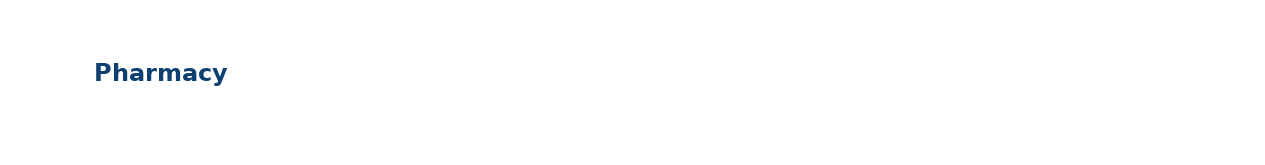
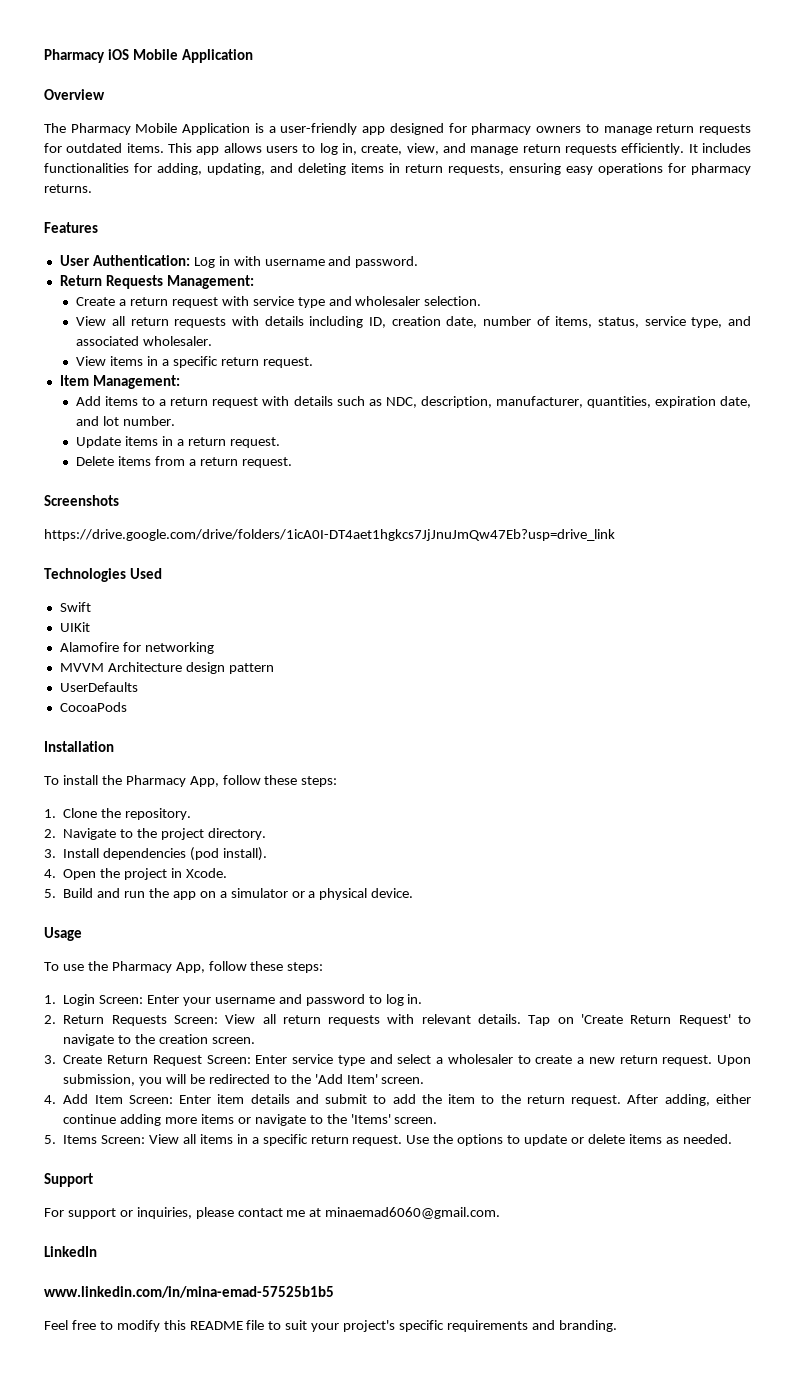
[94,63,228,86] Pharmacy -> [44,49,254,63] [44,89,105,100] [44,123,752,135] [44,143,751,155] [44,163,751,175] [44,184,92,193] [44,222,98,233] [59,255,419,268] [59,275,254,289] [76,296,482,308] [76,316,751,328] [76,336,213,346] [76,356,313,368] [59,375,180,389] [76,396,752,408] [76,416,175,426] [76,436,280,448] [76,456,292,468] [44,495,119,506] [44,529,615,541] [44,568,162,582] [59,602,91,612] [59,622,90,632] [59,642,214,654] [59,662,274,674] [59,682,138,692] [59,702,127,712] [44,741,114,752] [44,775,338,787] [44,808,192,820] [44,828,266,840] [44,847,267,861] [44,868,227,880] [44,888,414,900] [44,927,82,941] [44,961,324,973] [44,994,423,1006] [44,1014,752,1026] [63,1034,255,1046] [44,1054,751,1066] [63,1074,425,1086] [44,1094,752,1106] [63,1114,438,1126] [44,1134,732,1146] [44,1173,93,1187] [44,1207,501,1219] [44,1246,97,1257] [44,1286,334,1298] [44,1320,617,1332] Pharmacy iOS Mobile Application // Overview // The Pharmacy Mobile Application is a user-friendly app designed for pharmacy owners to manage return requests for outdated items. This app allows users to log in, create, view, and manage return requests efficiently. It includes functionalities for adding, updating, and deleting items in return requests, ensuring easy operations for pharmacy returns. // Features // User Authentication: Log in with username and password. // Return Requests Management: // Create a return request with service type and wholesaler selection. // View all return requests with details including ID, creation date, number of items, status, service type, and associated wholesaler. // View items in a specific return request. // Item Management: // Add items to a return request with details such as NDC, description, manufacturer, quantities, expiration date, and lot number. // Update items in a return request. // Delete items from a return request. // Screenshots // https://drive.google.com/drive/folders/1icA0I-DT4aet1hgkcs7JjJnuJmQw47Eb?usp=drive_link // Technologies Used // Swift // UIKit // Alamofire for networking // MVVM Architecture design pattern // UserDefaults // CocoaPods // Installation // To install the Pharmacy App, follow these steps: // 1. Clone the repository. // 2. Navigate to the project directory. // 3. Install dependencies (pod install). // 4. Open the project in Xcode. // 5. Build and run the app on a simulator or a physical device. // Usage // To use the Pharmacy App, follow these steps: // 1. Login Screen: Enter your username and password to log in. // 2. Return Requests Screen: View all return requests with relevant details. Tap on 'Create Return Request' to navigate to the creation screen. // 3. Create Return Request Screen: Enter service type and select a wholesaler to create a new return request. Upon submission, you will be redirected to the 'Add Item' screen. // 4. Add Item Screen: Enter item details and submit to add the item to the return request. After adding, either continue adding more items or navigate to the 'Items' screen. // 5. Items Screen: View all items in a specific return request. Use the options to update or delete items as needed. // Support // For support or inquiries, please contact me at minaemad6060@gmail.com. // LinkedIn // www.linkedin.com/in/mina-emad-57525b1b5 // Feel free to modify this README file to suit your project's specific requirements and branding.

